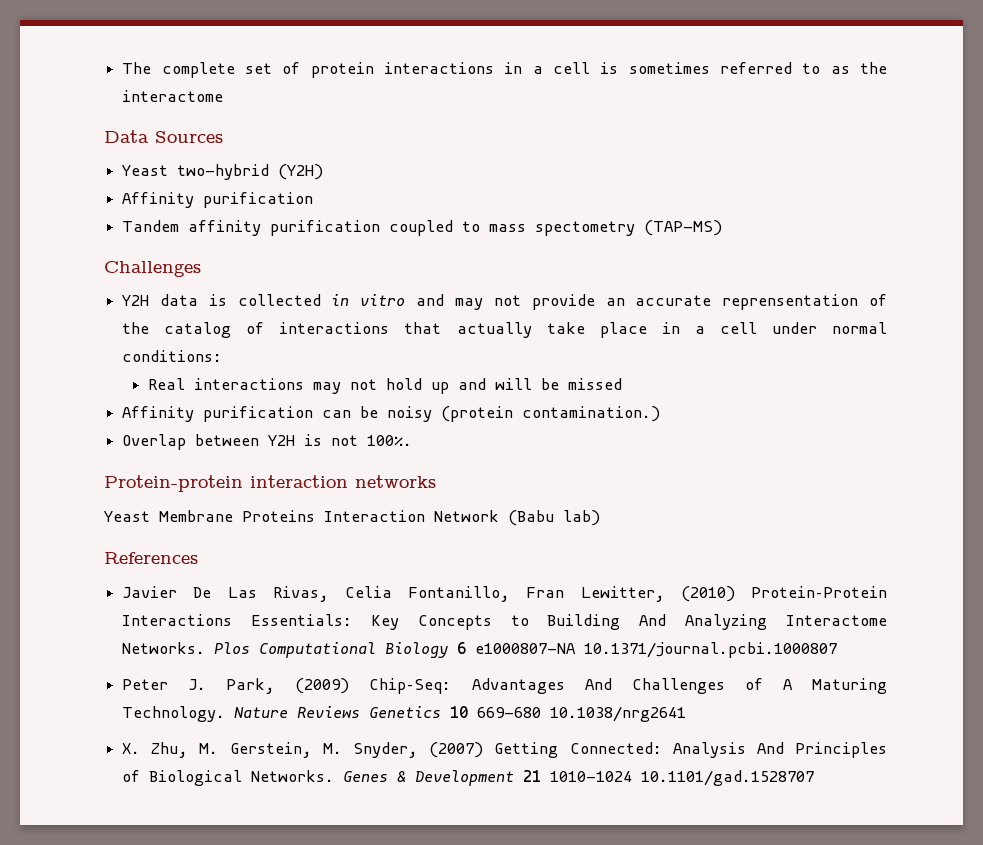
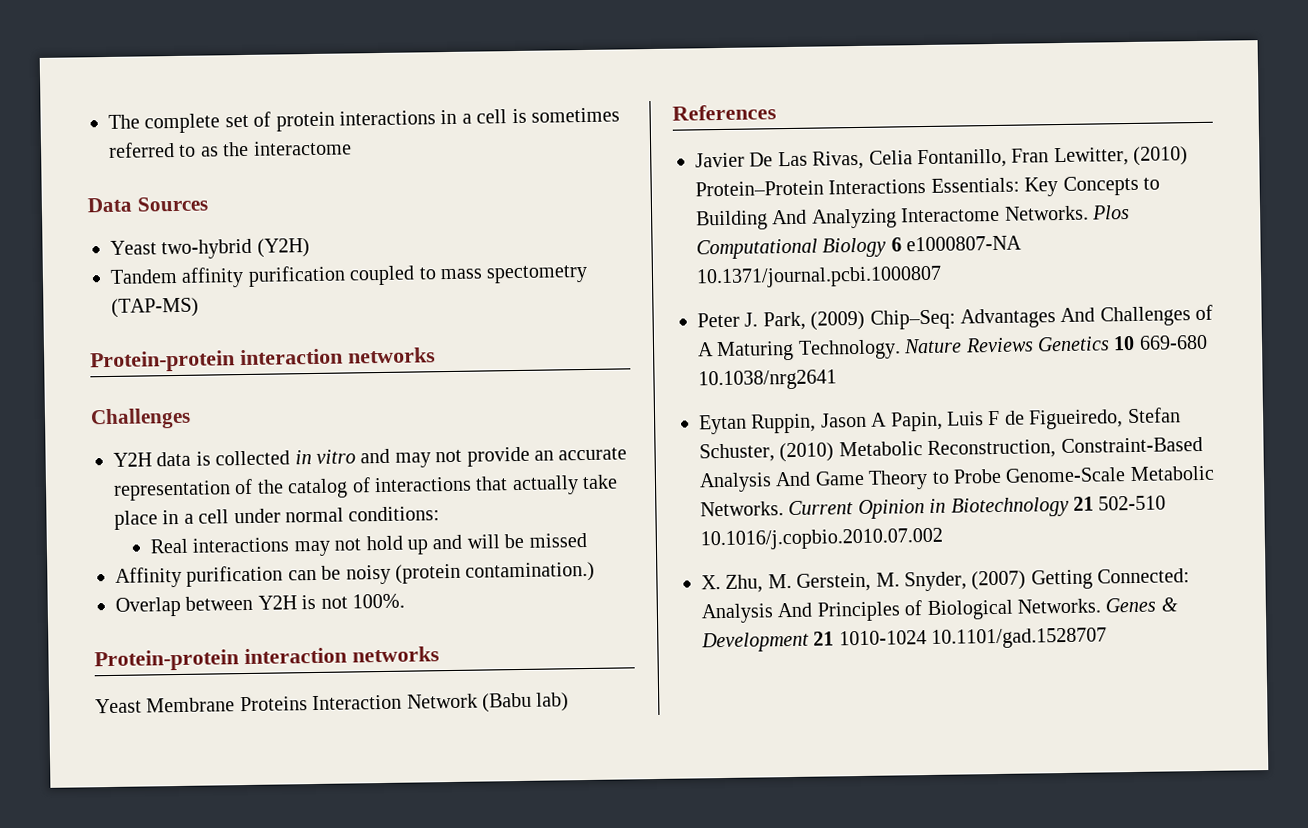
[122,192,314,208] // Affinity purification -> (310, 248) none
(723, 228) none -> [90,347,436,373] // Protein-protein interaction networks
[722,294,859,310] reprensentation -> [113,480,231,501] representation
(687, 714) none -> [699,407,1181,435] [699,436,1203,463] [699,465,1215,493] [700,495,1167,520] [700,527,943,551] // Eytan Ruppin, Jason A Papin, Luis F de Figueiredo, Stefan Schuster, (2010) Metabolic Reconstruction, Constraint-Based Analysis And Game Theory to Probe Genome-Scale Metabolic Networks. Current Opinion in Biotechnology 21 502-510 10.1016/j.copbio.2010.07.002

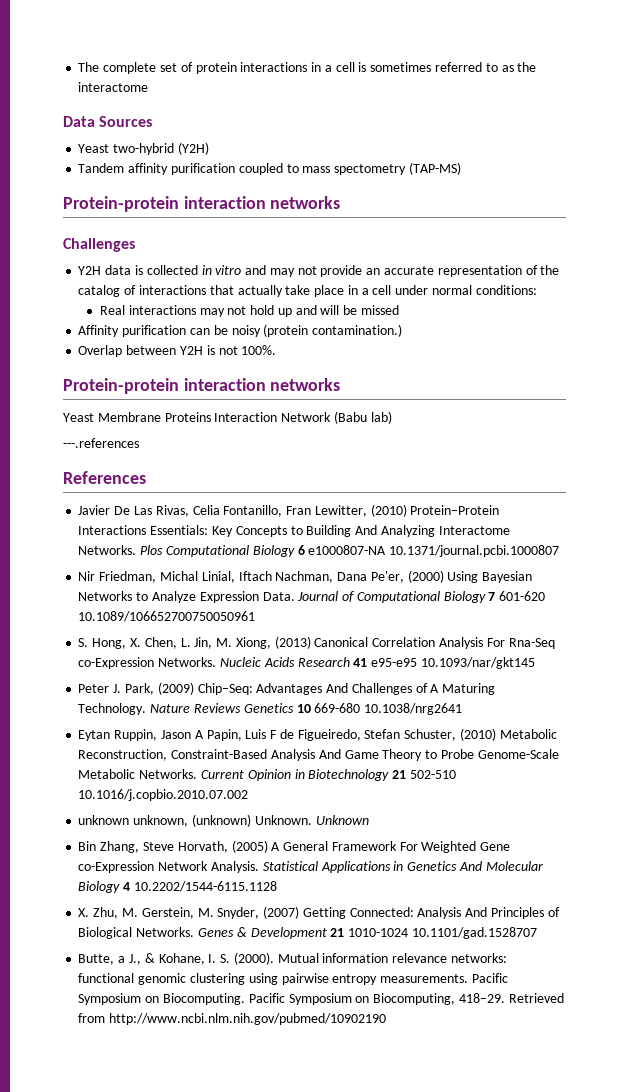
(570, 702) none -> [63,438,139,448] // ---.references
(942, 277) none -> [78,570,533,583] [78,591,546,603] [78,611,256,622] [78,636,555,649] [78,657,535,669] // Nir Friedman, Michal Linial, Iftach Nachman, Dana Pe'er, (2000) Using Bayesian Networks to Analyze Expression Data. Journal of Computational Biology 7 601-620 10.1089/106652700750050961 // S. Hong, X. Chen, L. Jin, M. Xiong, (2013) Canonical Correlation Analysis For Rna-Seq co-Expression Networks. Nucleic Acids Research 41 e95-e95 10.1093/nar/gkt145
(943, 539) none -> [78,814,369,827] [78,840,511,853] [78,861,543,873] [78,881,277,893] // unknown unknown, (unknown) Unknown. Unknown // Bin Zhang, Steve Horvath, (2005) A General Framework For Weighted Gene co-Expression Network Analysis. Statistical Applications in Genetics And Molecular Biology 4 10.2202/1544-6115.1128
(1108, 638) none -> [78,952,507,965] [78,973,508,985] [78,993,564,1005] [78,1013,387,1025] // Butte, a J., & Kohane, I. S. (2000). Mutual information relevance networks: functional genomic clustering using pairwise entropy measurements. Pacific Symposium on Biocomputing. Pacific Symposium on Biocomputing, 418–29. Retrieved from http://www.ncbi.nlm.nih.gov/pubmed/10902190

